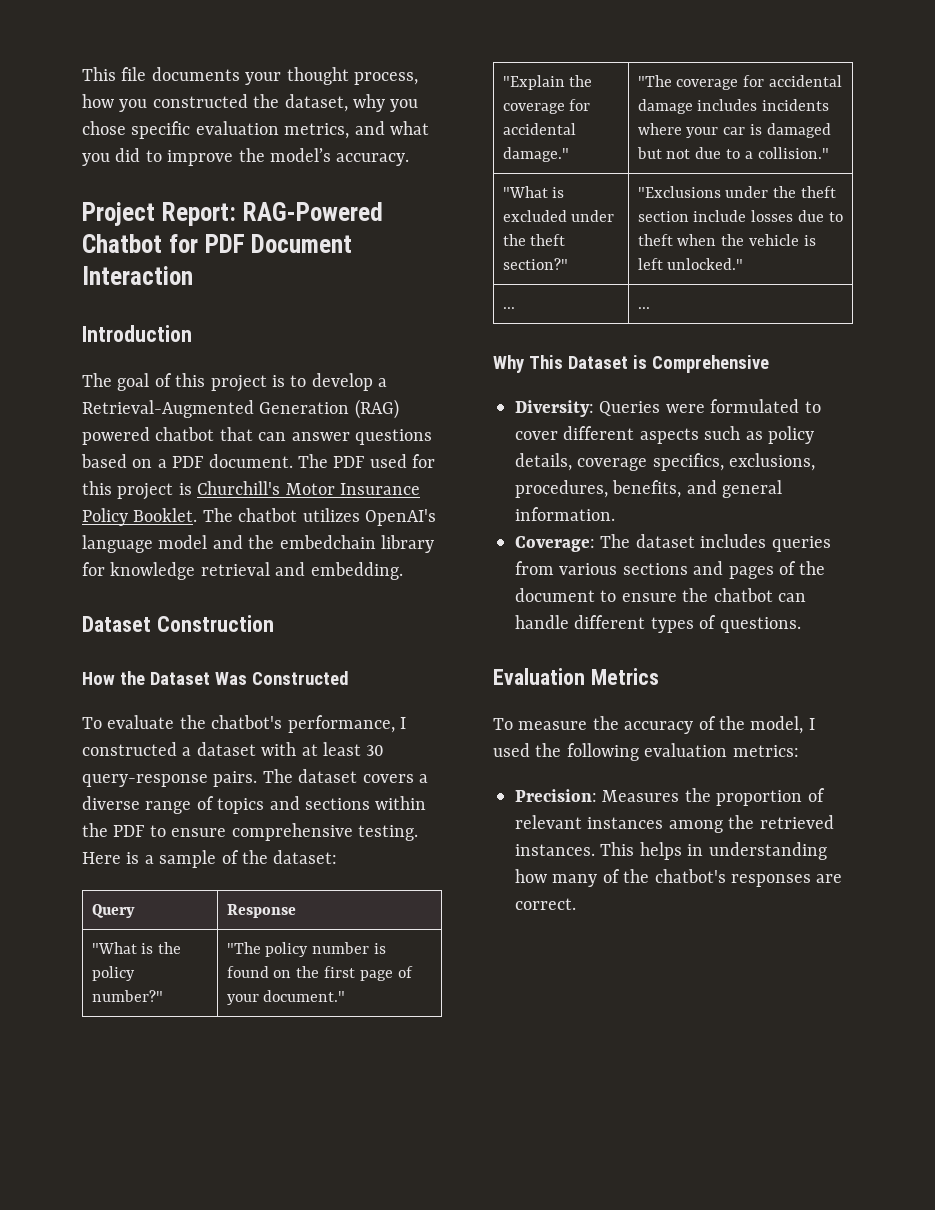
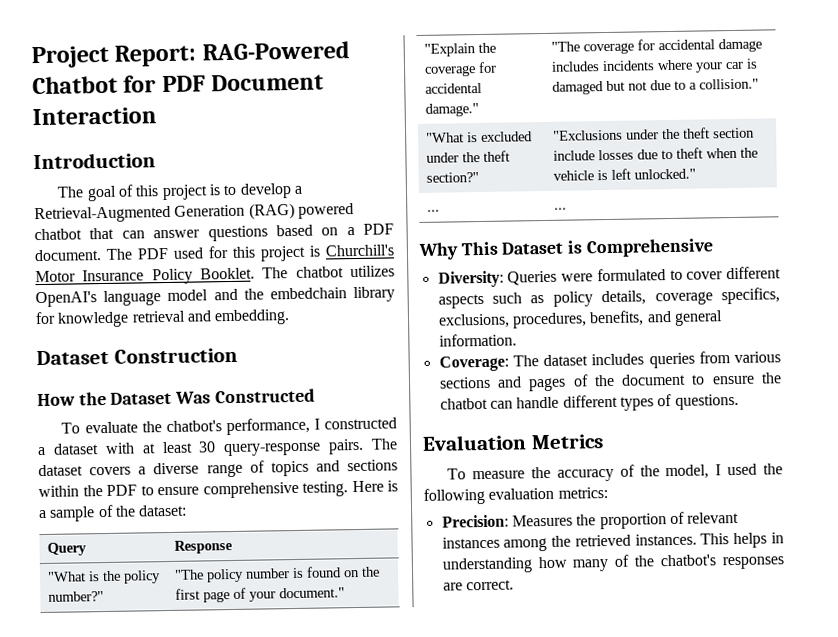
[82,67,418,85] [82,94,419,112] [82,121,429,139] [82,148,410,166] This file documents your thought process, how you constructed the dataset, why you chose specific evaluation metrics, and what you did to improve the model’s accuracy. // -> (31, 57) none

